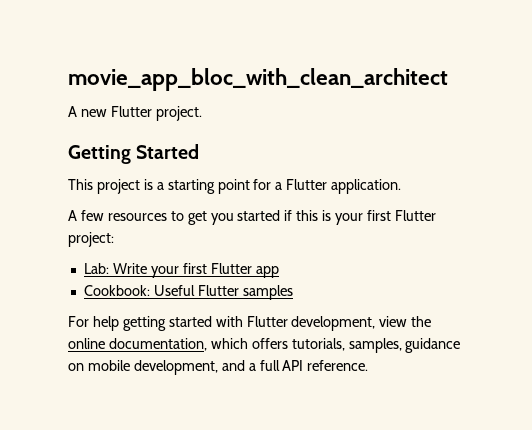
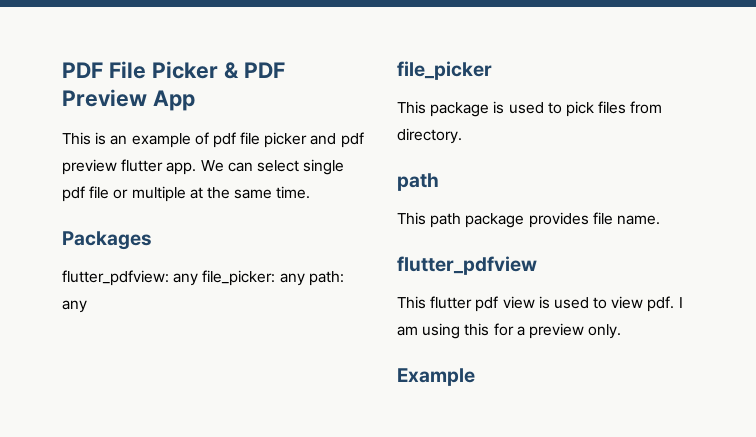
[68,68,448,91] [68,106,202,121] [68,144,200,164] [68,179,402,194] [68,210,436,225] [68,232,114,247] [83,263,279,278] [83,285,293,300] [68,316,432,331] [68,338,461,353] [68,360,369,375] movie_app_bloc_with_clean_architect // A new Flutter project. // Getting Started // This project is a starting point for a Flutter application. // A few resources to get you started if this is your first Flutter project: // Lab: Write your first Flutter app // Cookbook: Useful Flutter samples // For help getting started with Flutter development, view the online documentation, which offers tutorials, samples, guidance on mobile development, and a full API reference. -> [62,61,285,79] [62,89,195,111] [62,132,364,148] [62,159,345,175] [62,186,311,202] [62,231,152,250] [62,270,344,286] [62,300,87,313] [397,61,492,80] [397,101,663,117] [397,128,462,144] [397,173,439,191] [397,212,660,228] [397,256,537,275] [397,296,683,312] [397,323,622,339] [397,368,475,386] PDF File Picker & PDF Preview App // This is an example of pdf file picker and pdf preview flutter app. We can select single pdf file or multiple at the same time. // Packages // flutter_pdfview: any file_picker: any path: any // file_picker // This package is used to pick files from directory. // path // This path package provides file name. // flutter_pdfview // This flutter pdf view is used to view pdf. I am using this for a preview only. // Example

